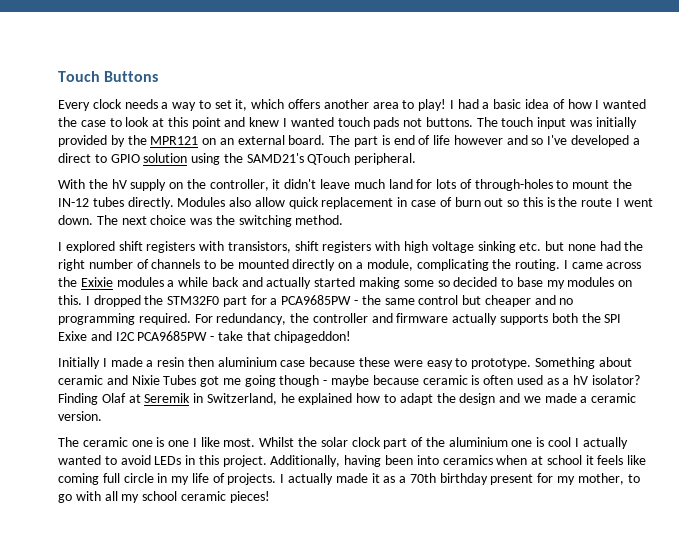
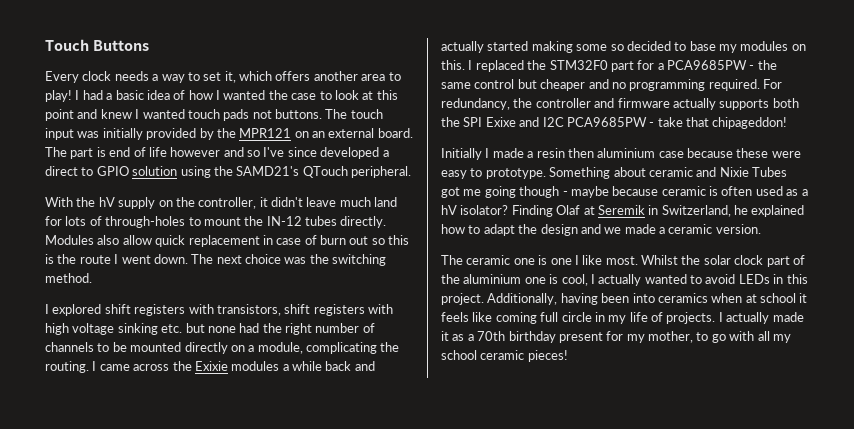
(568, 140) none -> [287,147,317,157] since
[93,295,141,307] dropped -> [475,60,524,72] replaced
[548,437,572,447] cool -> [561,274,588,286] cool,

